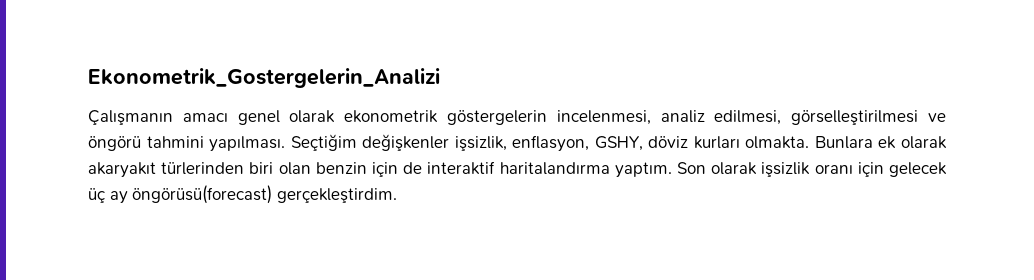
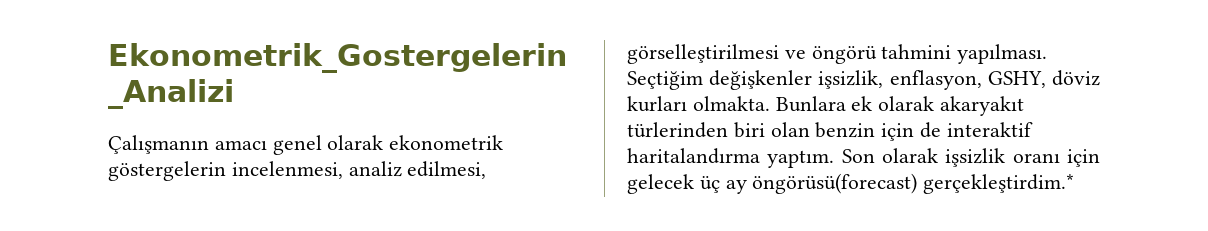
[276,188,397,203] gerçekleştirdim. -> [923,174,1075,194] gerçekleştirdim.*

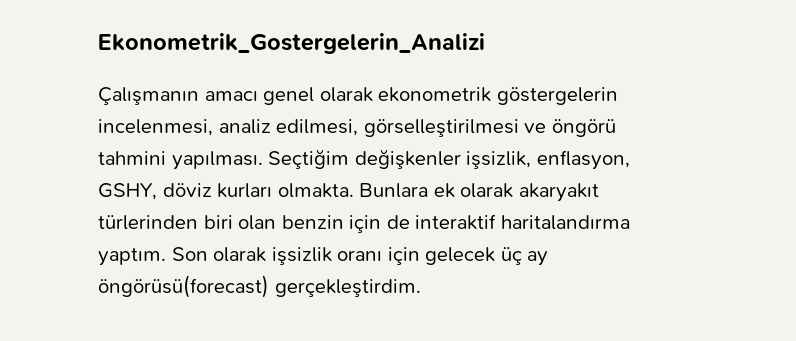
[923,174,1075,194] gerçekleştirdim.* -> [274,279,421,297] gerçekleştirdim.

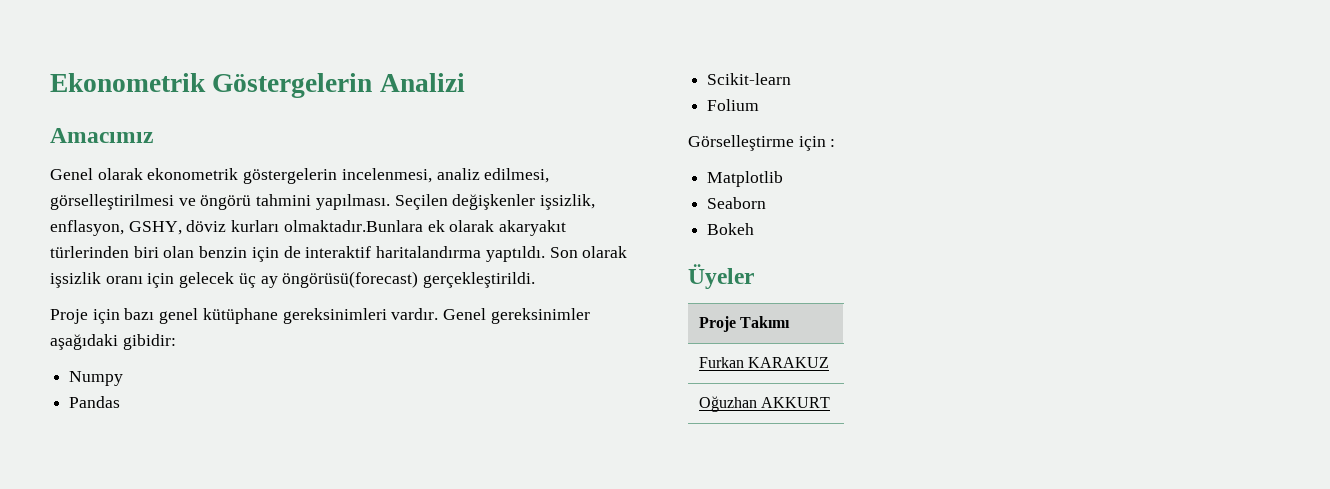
[98,33,485,54] [98,87,315,105] Ekonometrik_Gostergelerin_Analizi // Çalışmanın amacı genel -> [50,73,465,98] [50,128,153,143] [50,168,93,180] Ekonometrik Göstergelerin Analizi // Amacımız // Genel
[268,149,350,169] Seçtiğim -> [394,194,448,210] Seçilen
[277,183,429,198] olmakta. Bunlara -> [283,220,423,232] olmaktadır.Bunlara
[98,248,166,266] yaptım. -> [485,246,545,262] yaptıldı.
[274,279,421,297] gerçekleştirdim. -> [423,272,536,288] [50,308,590,324] [50,334,176,350] [69,371,124,386] [69,396,121,408] [707,73,792,85] [707,99,760,111] [688,135,836,151] [707,171,784,187] [707,197,767,209] [707,223,755,235] [688,264,754,289] [699,316,791,332] [699,357,830,368] [699,396,831,412] gerçekleştirildi. // Proje için bazı genel kütüphane gereksinimleri vardır. Genel gereksinimler aşağıdaki gibidir: // Numpy // Pandas // Scikit-learn // Folium // Görselleştirme için : // Matplotlib // Seaborn // Bokeh // Üyeler // Proje Takımı // Furkan KARAKUZ // Oğuzhan AKKURT

